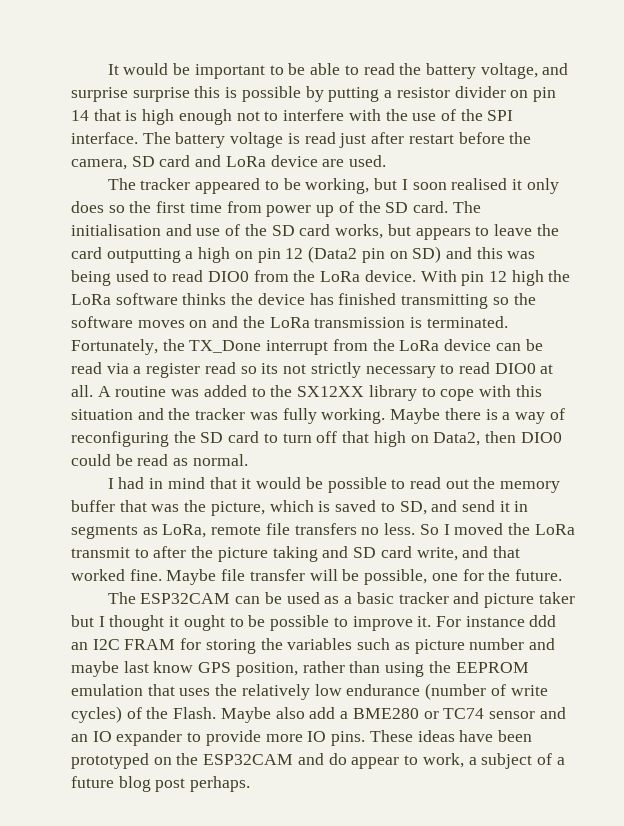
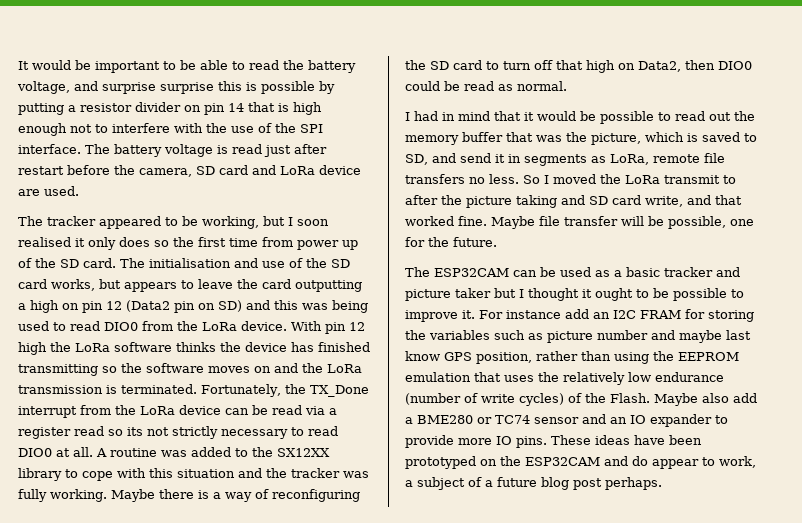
[529,615,557,627] ddd -> [565,309,589,319] add

